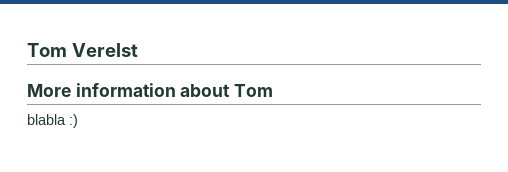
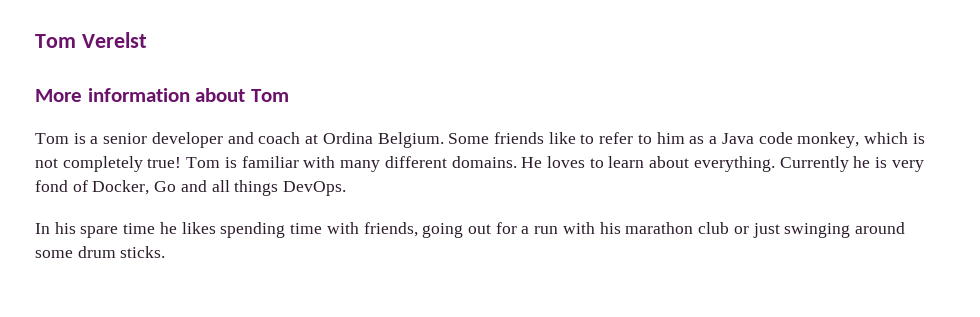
[27,114,78,128] blabla :) -> [35,132,925,148] [35,156,924,172] [35,180,347,196] [35,222,905,238] [35,246,166,258] Tom is a senior developer and coach at Ordina Belgium. Some friends like to refer to him as a Java code monkey, which is not completely true! Tom is familiar with many different domains. He loves to learn about everything. Currently he is very fond of Docker, Go and all things DevOps. // In his spare time he likes spending time with friends, going out for a run with his marathon club or just swinging around some drum sticks.

